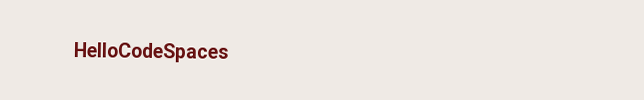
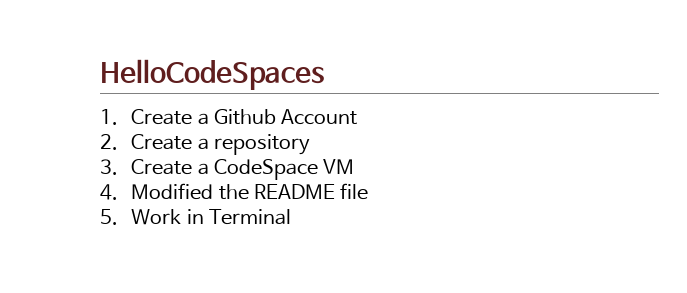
(229, 52) none -> [100,109,358,125] [100,134,310,155] [100,159,355,180] [100,183,369,200] [100,209,291,225] // 1. Create a Github Account // 2. Create a repository // 3. Create a CodeSpace VM // 4. Modified the README file // 5. Work in Terminal

